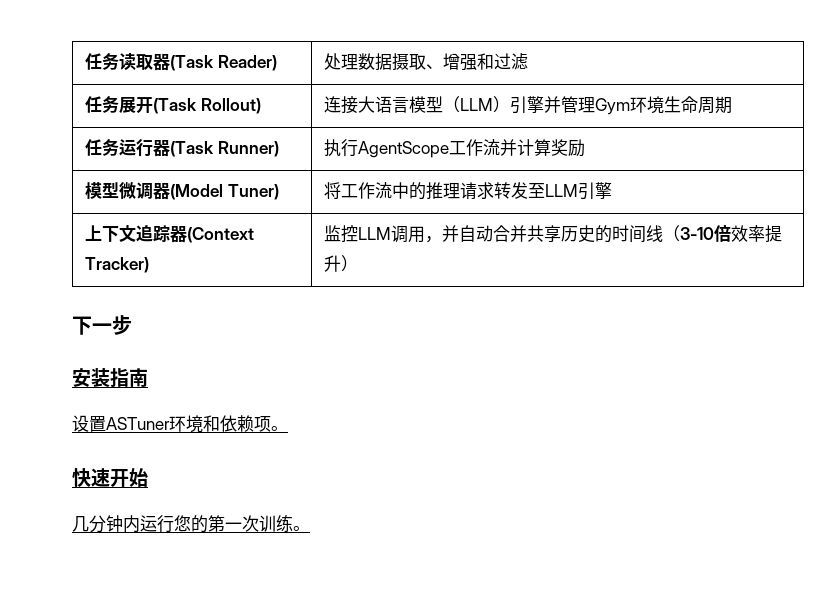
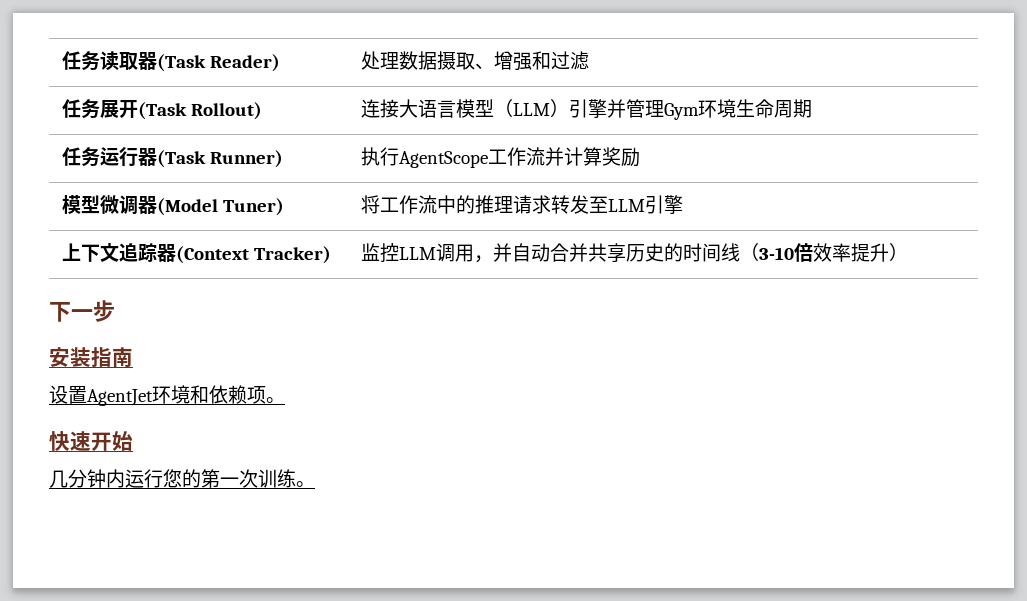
[106,417,170,430] ASTuner -> [87,389,153,406] AgentJet

